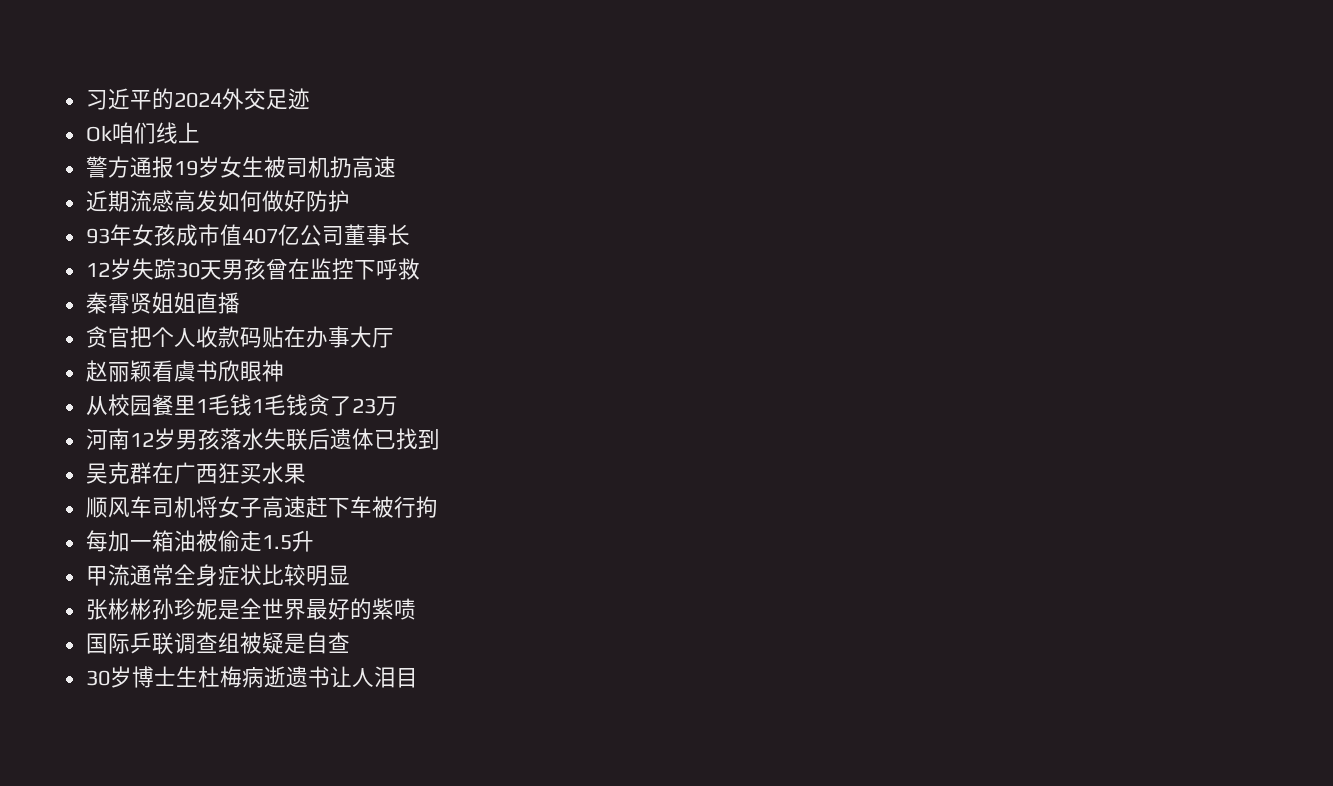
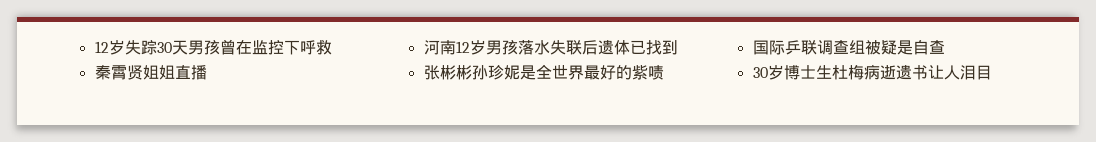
[85,88,310,110] [85,122,200,144] [85,156,396,178] [85,190,350,212] [85,224,410,246] 习近平的2024外交足迹 // Ok咱们线上 // 警方通报19岁女生被司机扔高速 // 近期流感高发如何做好防护 // 93年女孩成市值407亿公司董事长 // -> (94, 47) none
[85,326,394,348] [85,360,284,382] [85,394,398,416] // 贪官把个人收款码贴在办事大厅 // 赵丽颖看虞书欣眼神 // 从校园餐里1毛钱1毛钱贪了23万 -> (207, 72) none
[85,462,306,484] [85,496,438,518] [85,530,314,552] [85,564,350,586] // 吴克群在广西狂买水果 // 顺风车司机将女子高速赶下车被行拘 // 每加一箱油被偷走1.5升 // 甲流通常全身症状比较明显 -> (678, 47) none

